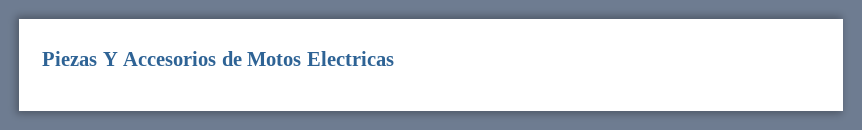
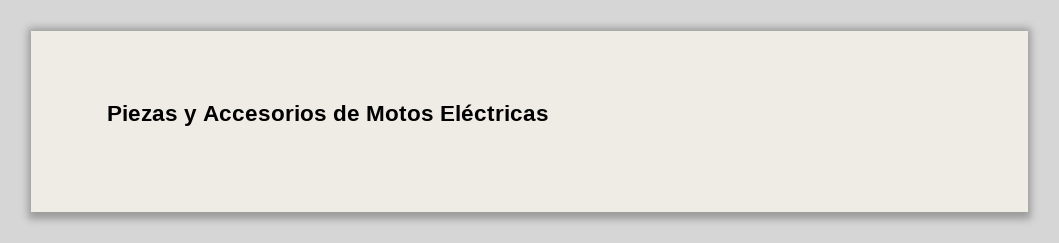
[102,52,118,66] Y -> [184,109,198,126] y
[306,51,394,66] Electricas -> [440,104,550,121] Eléctricas

